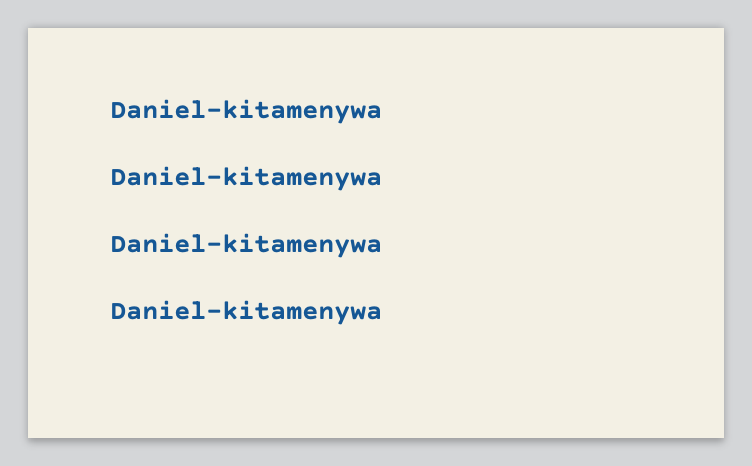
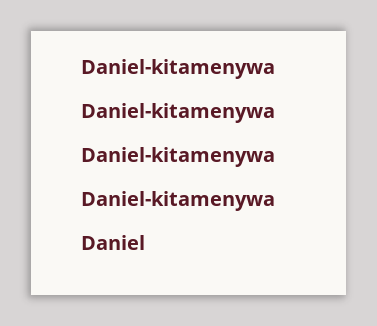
(382, 312) none -> [81,235,145,250] // Daniel

